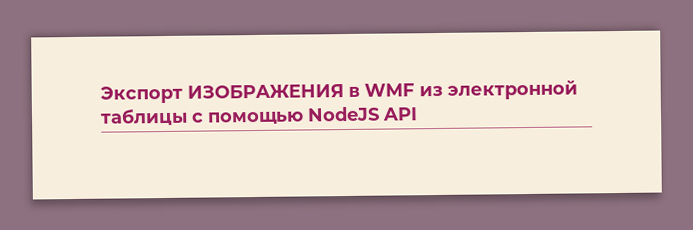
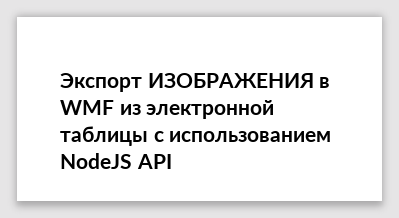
[207,111,304,125] помощью -> [169,131,332,142] использованием

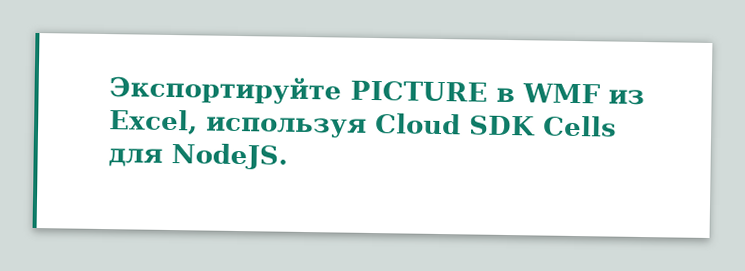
[60,73,314,92] Экспорт ИЗОБРАЖЕНИЯ -> [109,75,488,105] Экспортируйте PICTURE
[146,100,275,119] [60,126,332,146] [60,153,172,169] электронной таблицы с использованием NodeJS API -> [109,109,617,138] [108,143,288,170] Excel, используя Cloud SDK Cells для NodeJS.

